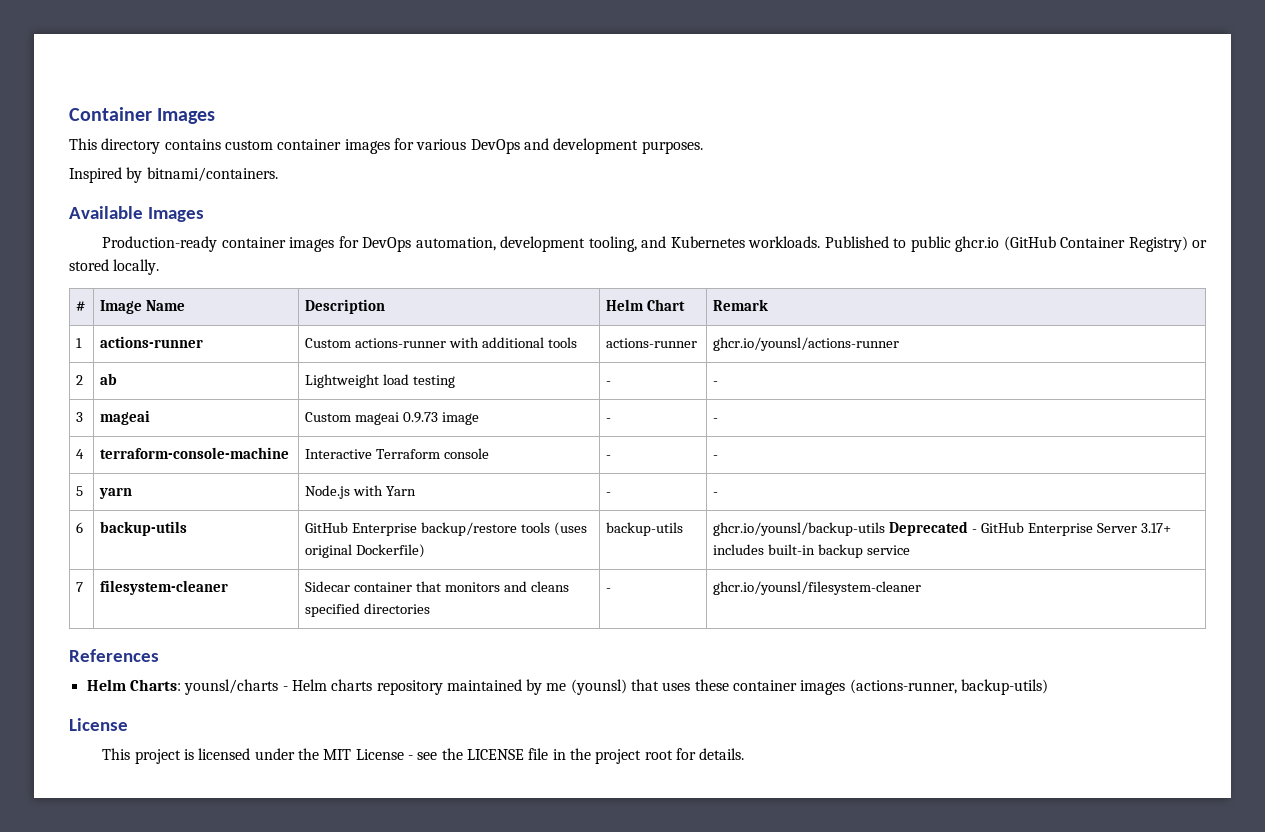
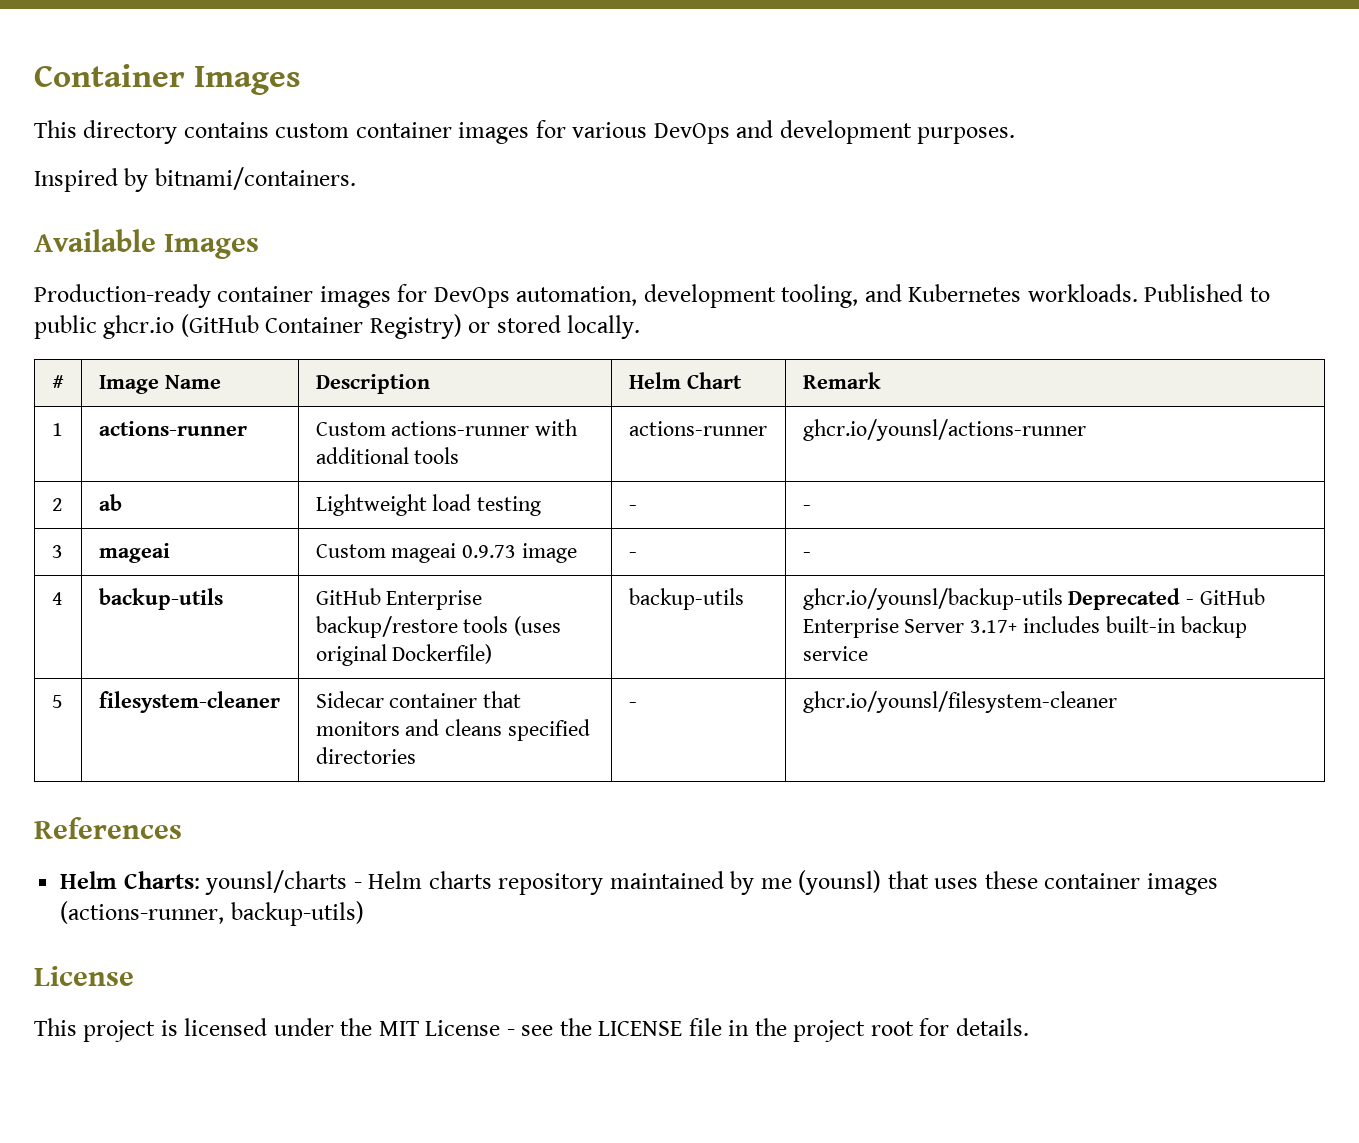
[100,447,290,459] [305,448,490,459] [606,455,612,459] [713,455,719,459] [76,486,84,496] [99,487,133,499] [305,485,417,499] [606,492,612,496] [713,492,719,496] [76,522,84,533] | terraform-console-machine | Interactive Terraform console | - | - // 5 | yarn | Node.js with Yarn | - | - // 6 -> (63, 598) none
[76,582,84,592] 7 -> [51,695,63,708] 5

